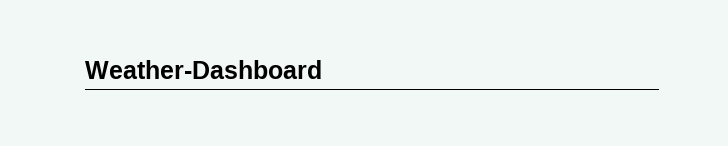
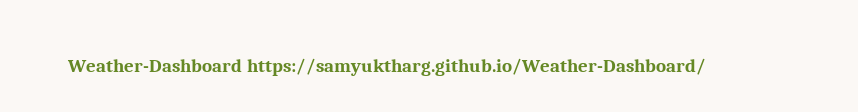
(322, 69) none -> [246,58,706,76] https://samyuktharg.github.io/Weather-Dashboard/

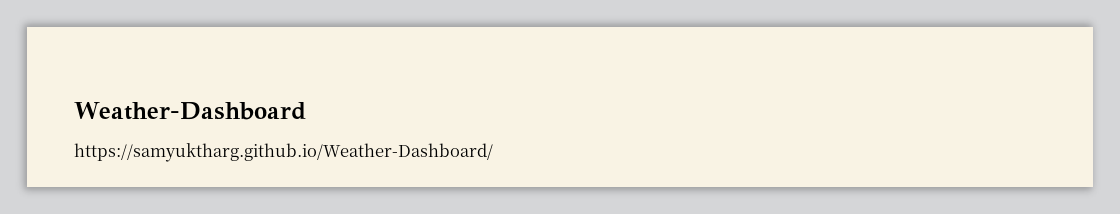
(242, 65) none -> (306, 111) //

